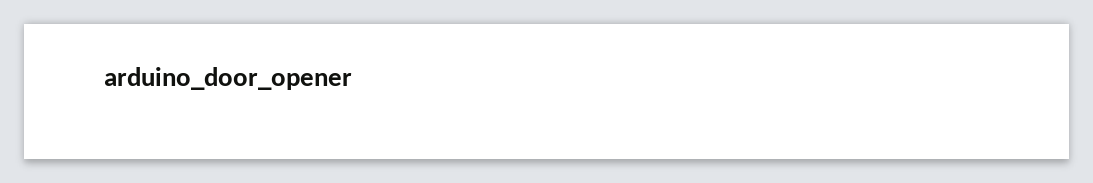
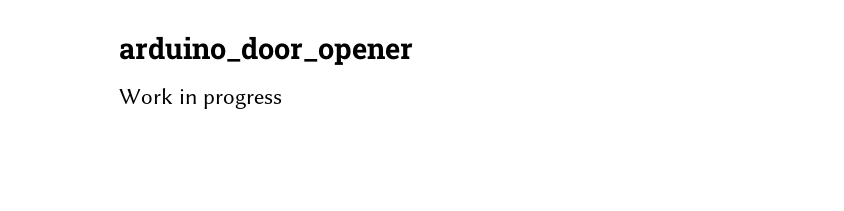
(352, 78) none -> [119,88,283,109] // Work in progress

